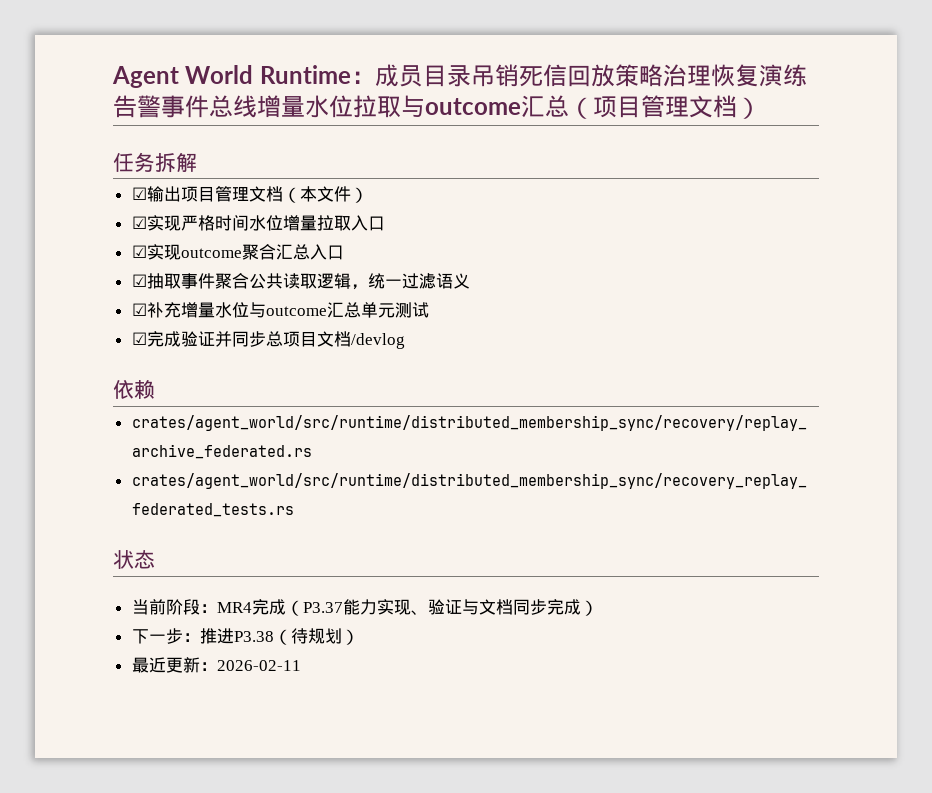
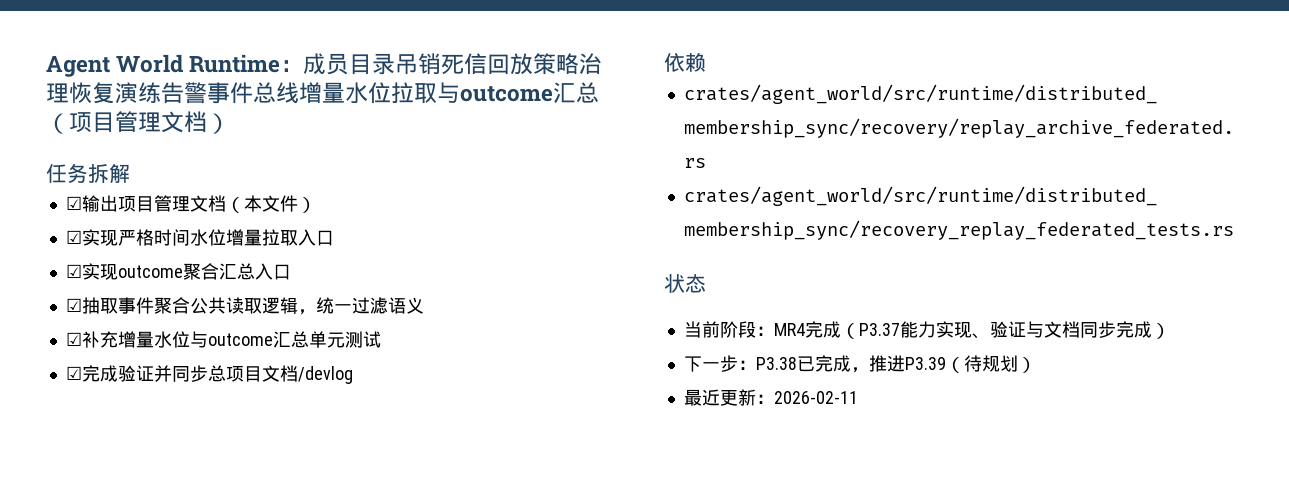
[199,628,274,644] 推进P3.38 -> [755,355,946,373] P3.38已完成，推进P3.39

